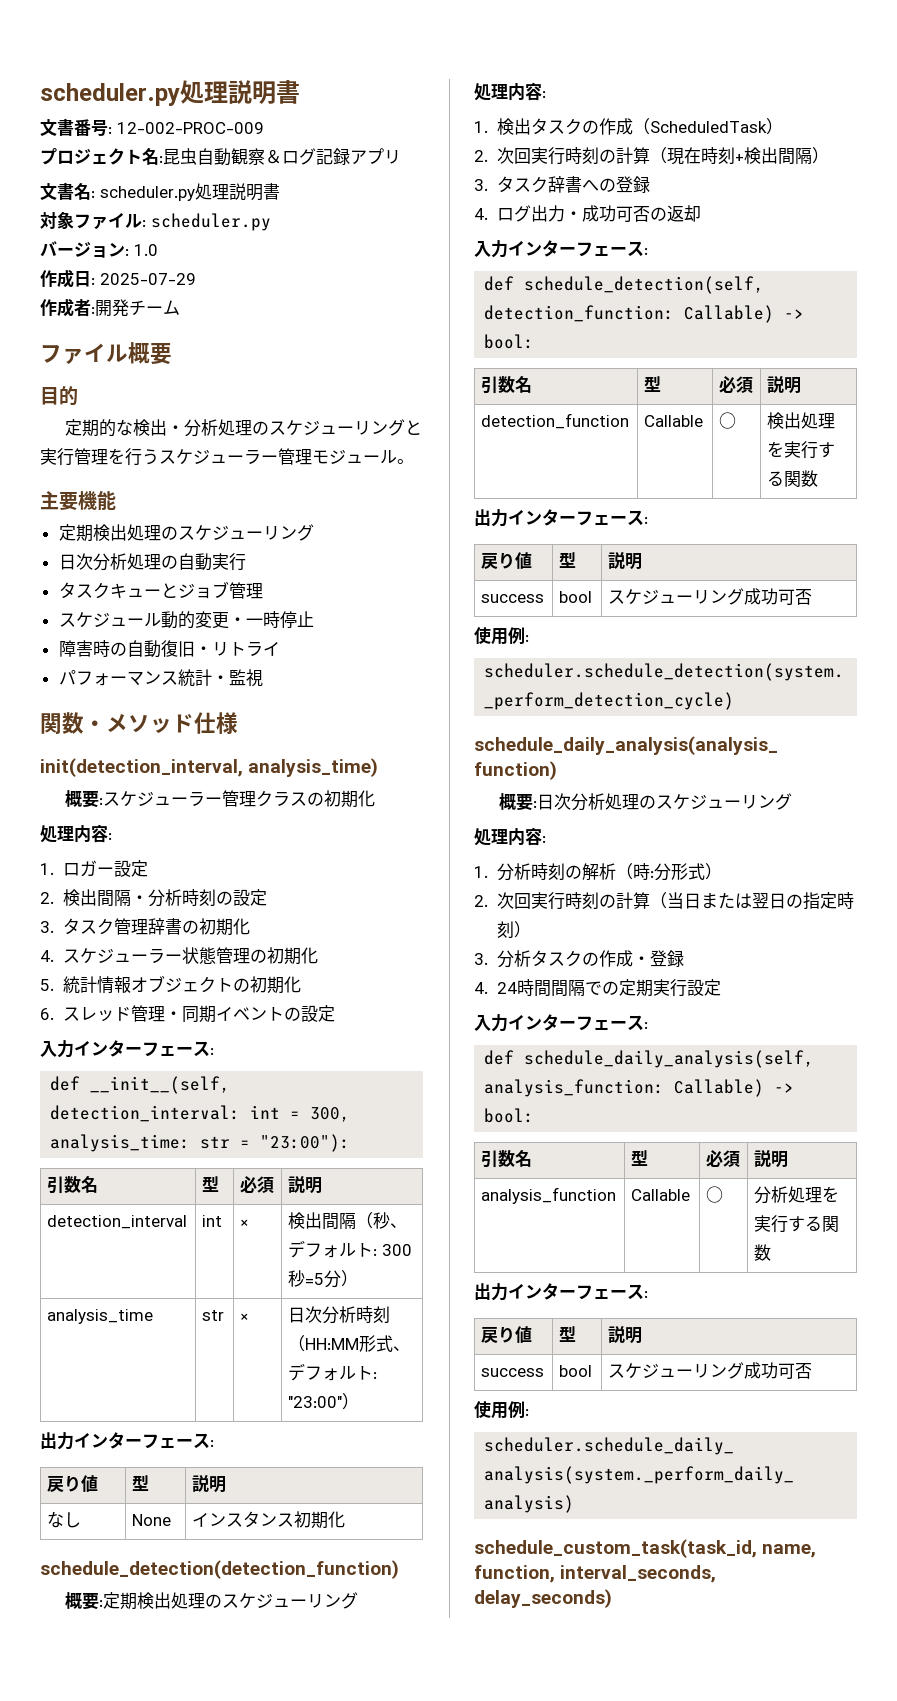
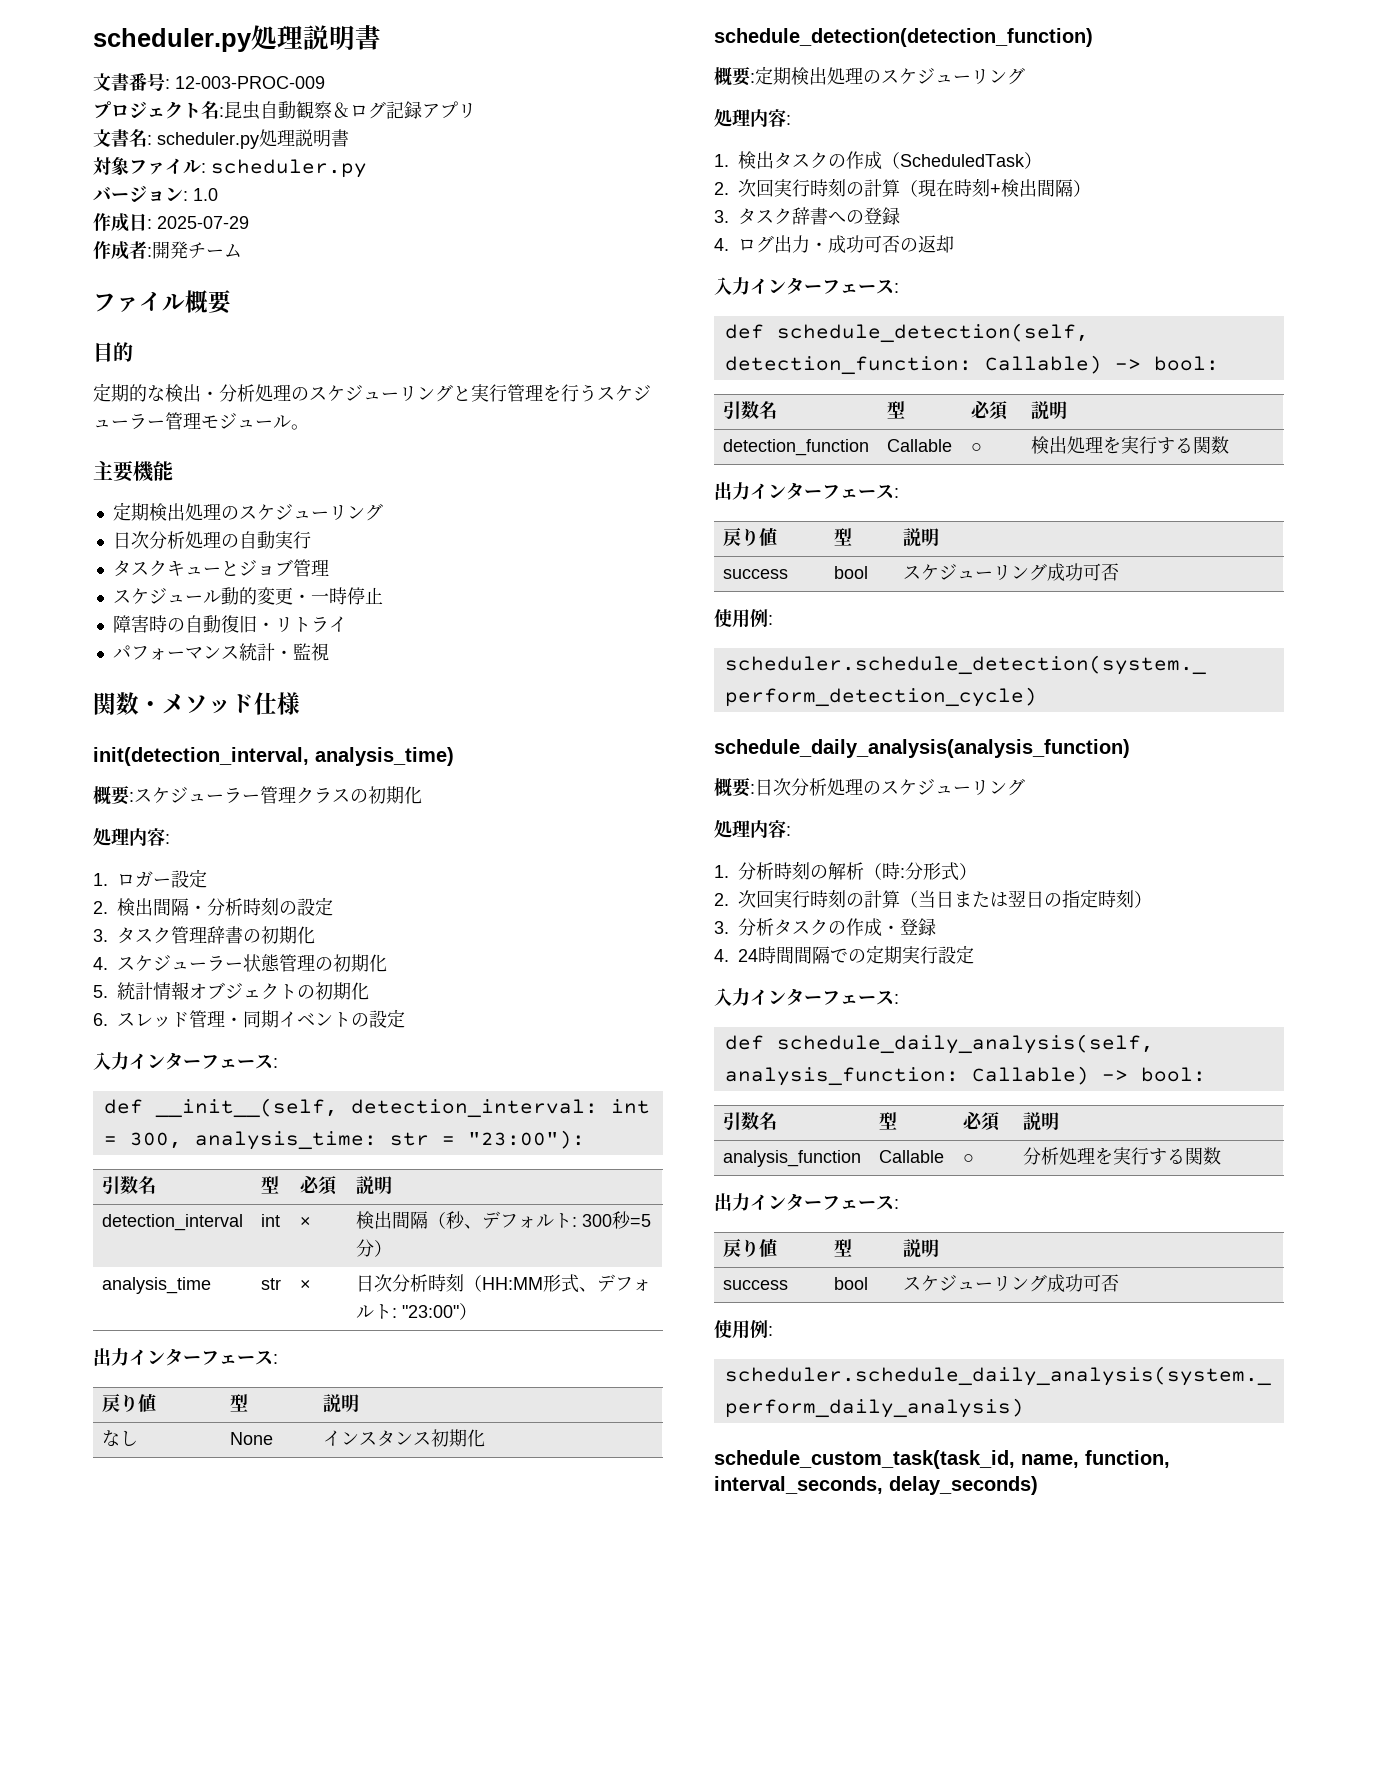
[117,122,264,134] 12-002-PROC-009 -> [175,76,325,89] 12-003-PROC-009

